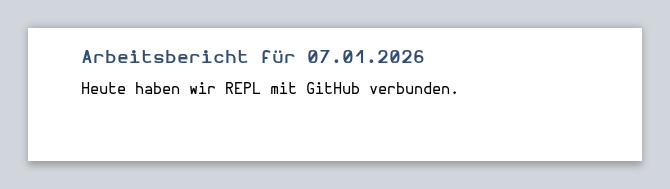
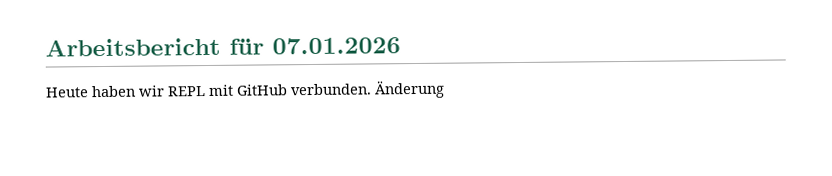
(459, 88) none -> [374,80,445,99] Änderung

